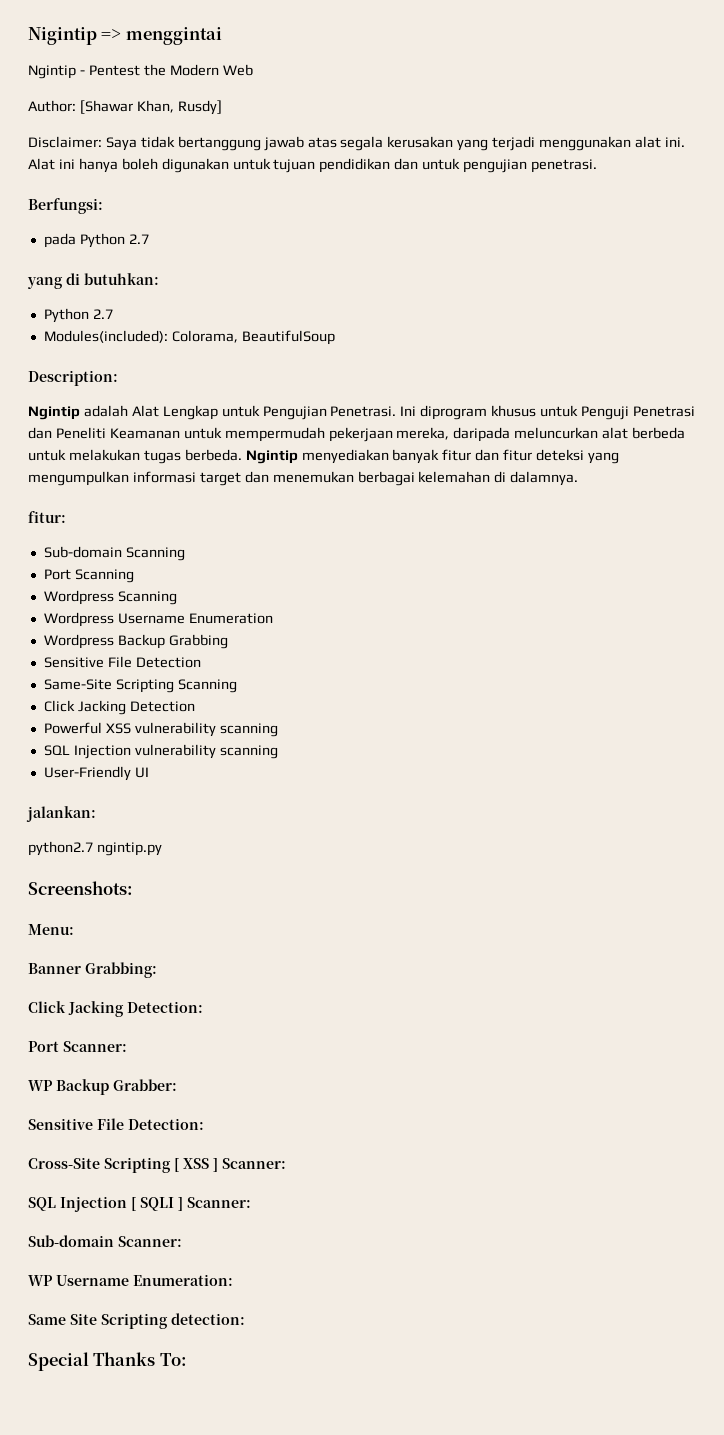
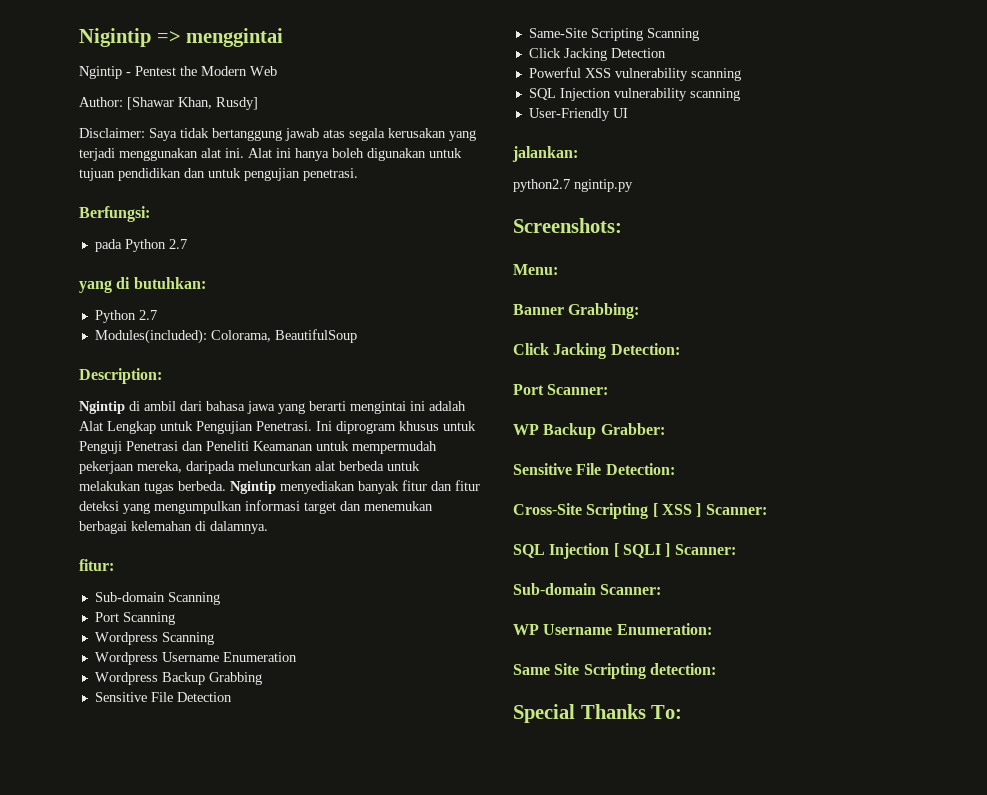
(80, 413) none -> [129,401,425,414] di ambil dari bahasa jawa yang berarti mengintai ini

